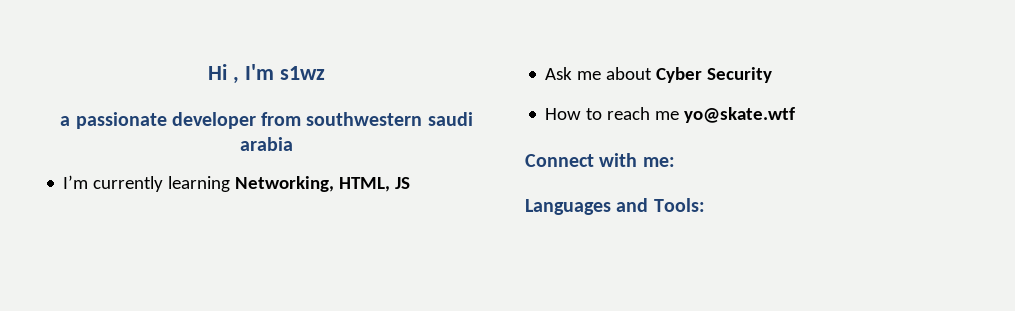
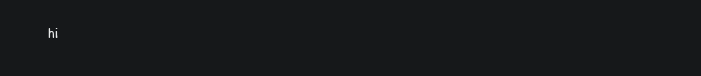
[208,64,325,84] [60,112,473,129] [240,137,293,151] [63,175,411,192] [545,67,773,83] [545,107,796,123] [525,153,675,167] [525,198,705,215] Hi , I'm s1wz // a passionate developer from southwestern saudi arabia // I’m currently learning Networking, HTML, JS // Ask me about Cyber Security // How to reach me yo@skate.wtf // Connect with me: // Languages and Tools: -> [48,28,58,38] hi

